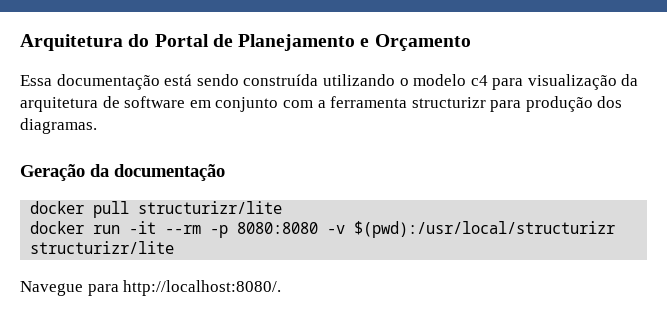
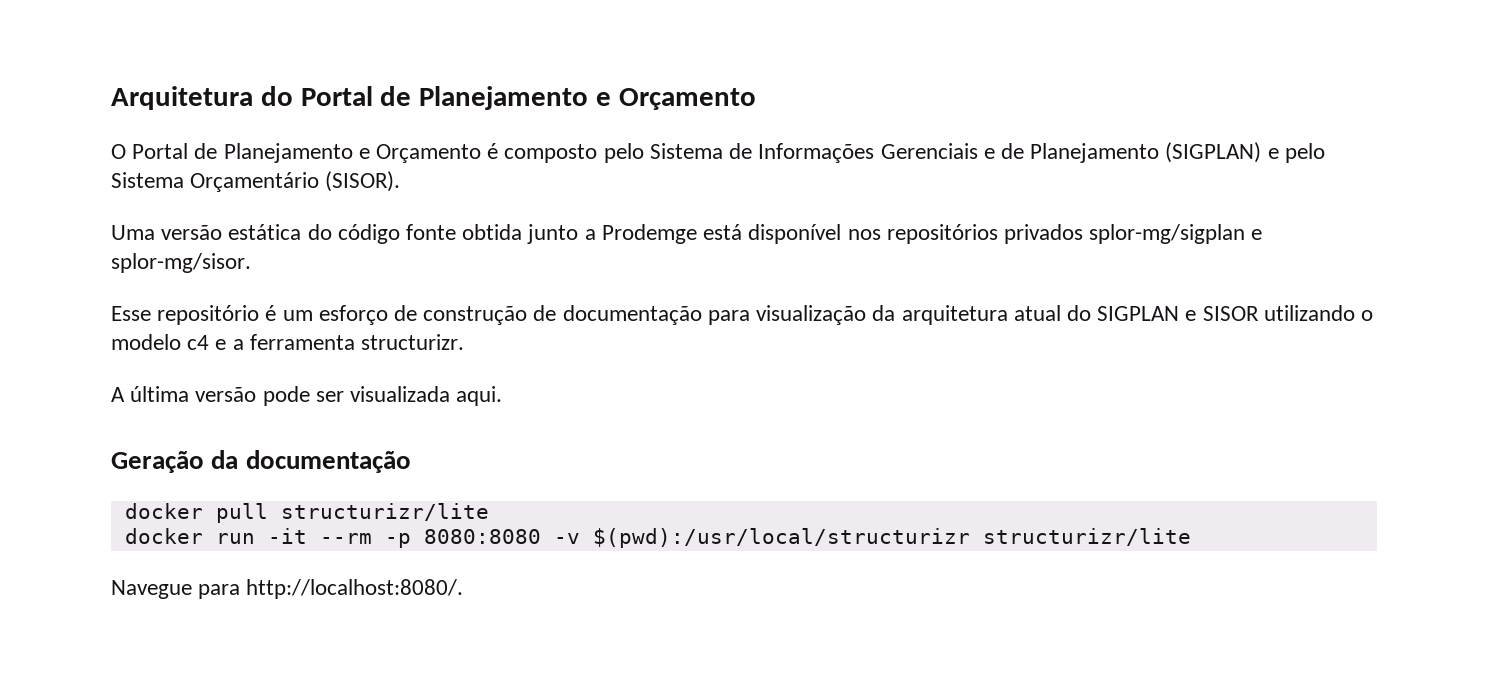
[20,74,639,90] [20,96,623,112] [20,118,97,134] Essa documentação está sendo construída utilizando o modelo c4 para visualização da arquitetura de software em conjunto com a ferramenta structurizr para produção dos diagramas. -> [111,142,1325,163] [111,171,401,192] [111,224,1263,244] [111,253,251,273] [111,305,1373,325] [111,334,465,350] [111,386,503,406] O Portal de Planejamento e Orçamento é composto pelo Sistema de Informações Gerenciais e de Planejamento (SIGPLAN) e pelo Sistema Orçamentário (SISOR). // Uma versão estática do código fonte obtida junto a Prodemge está disponível nos repositórios privados splor-mg/sigplan e splor-mg/sisor. // Esse repositório é um esforço de construção de documentação para visualização da arquitetura atual do SIGPLAN e SISOR utilizando o modelo c4 e a ferramenta structurizr. // A última versão pode ser visualizada aqui.

